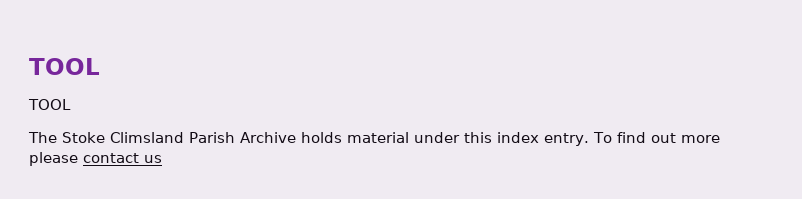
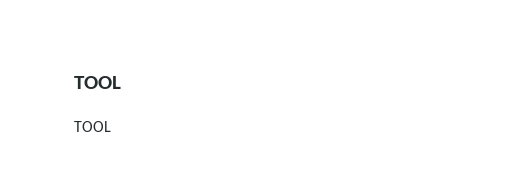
[28,132,720,146] [29,152,162,166] // The Stoke Climsland Parish Archive holds material under this index entry. To find out more please contact us -> (111, 126) none

